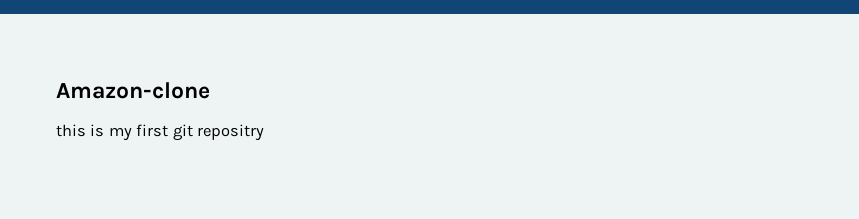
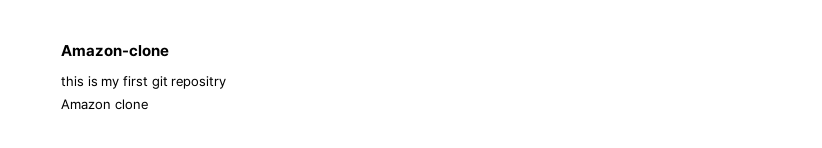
(265, 132) none -> [61,99,148,110] // Amazon clone

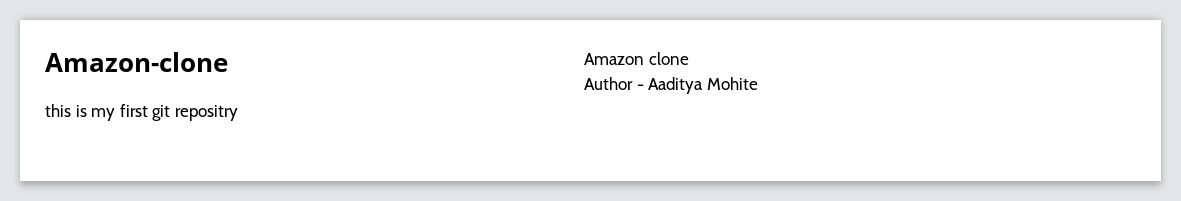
(148, 104) none -> [584,77,758,94] // Author - Aaditya Mohite

